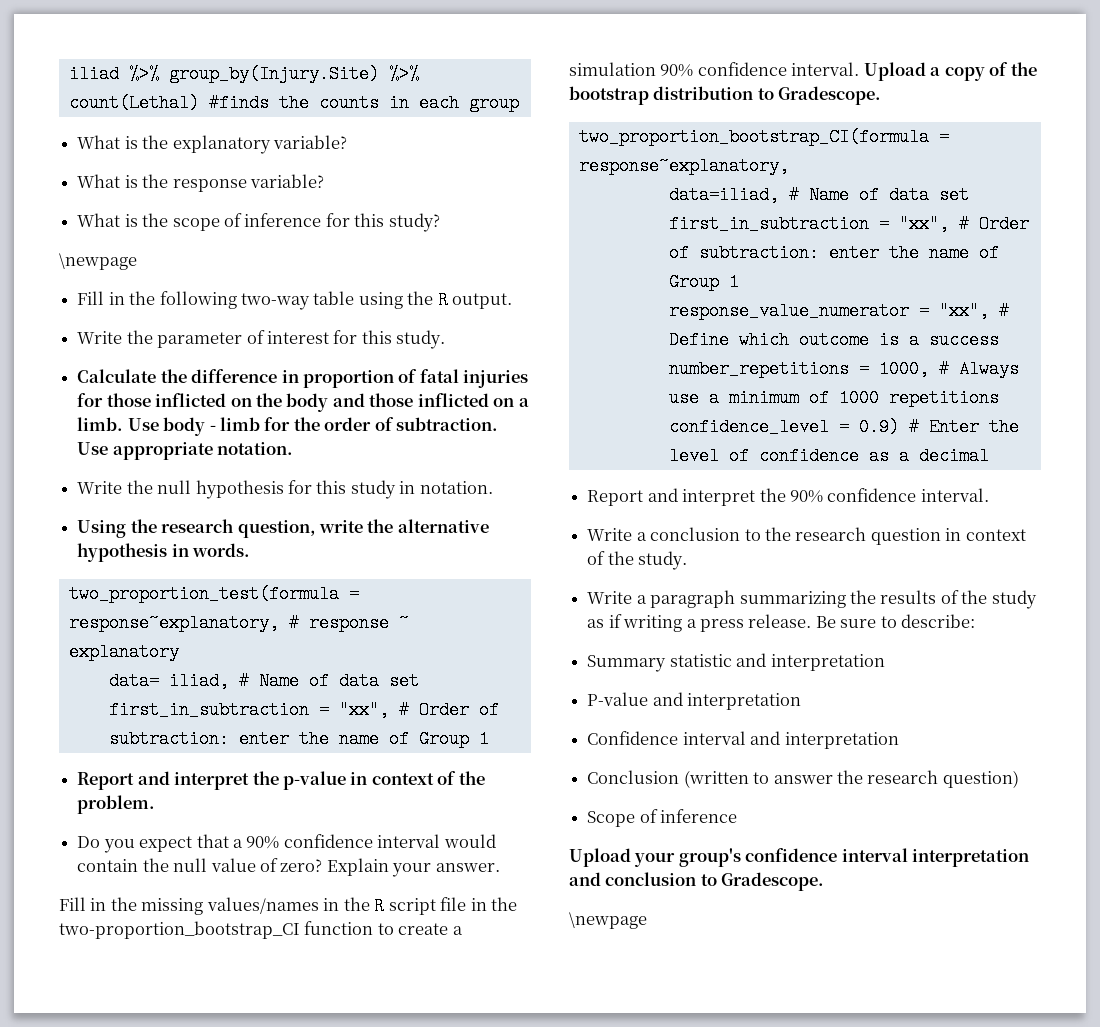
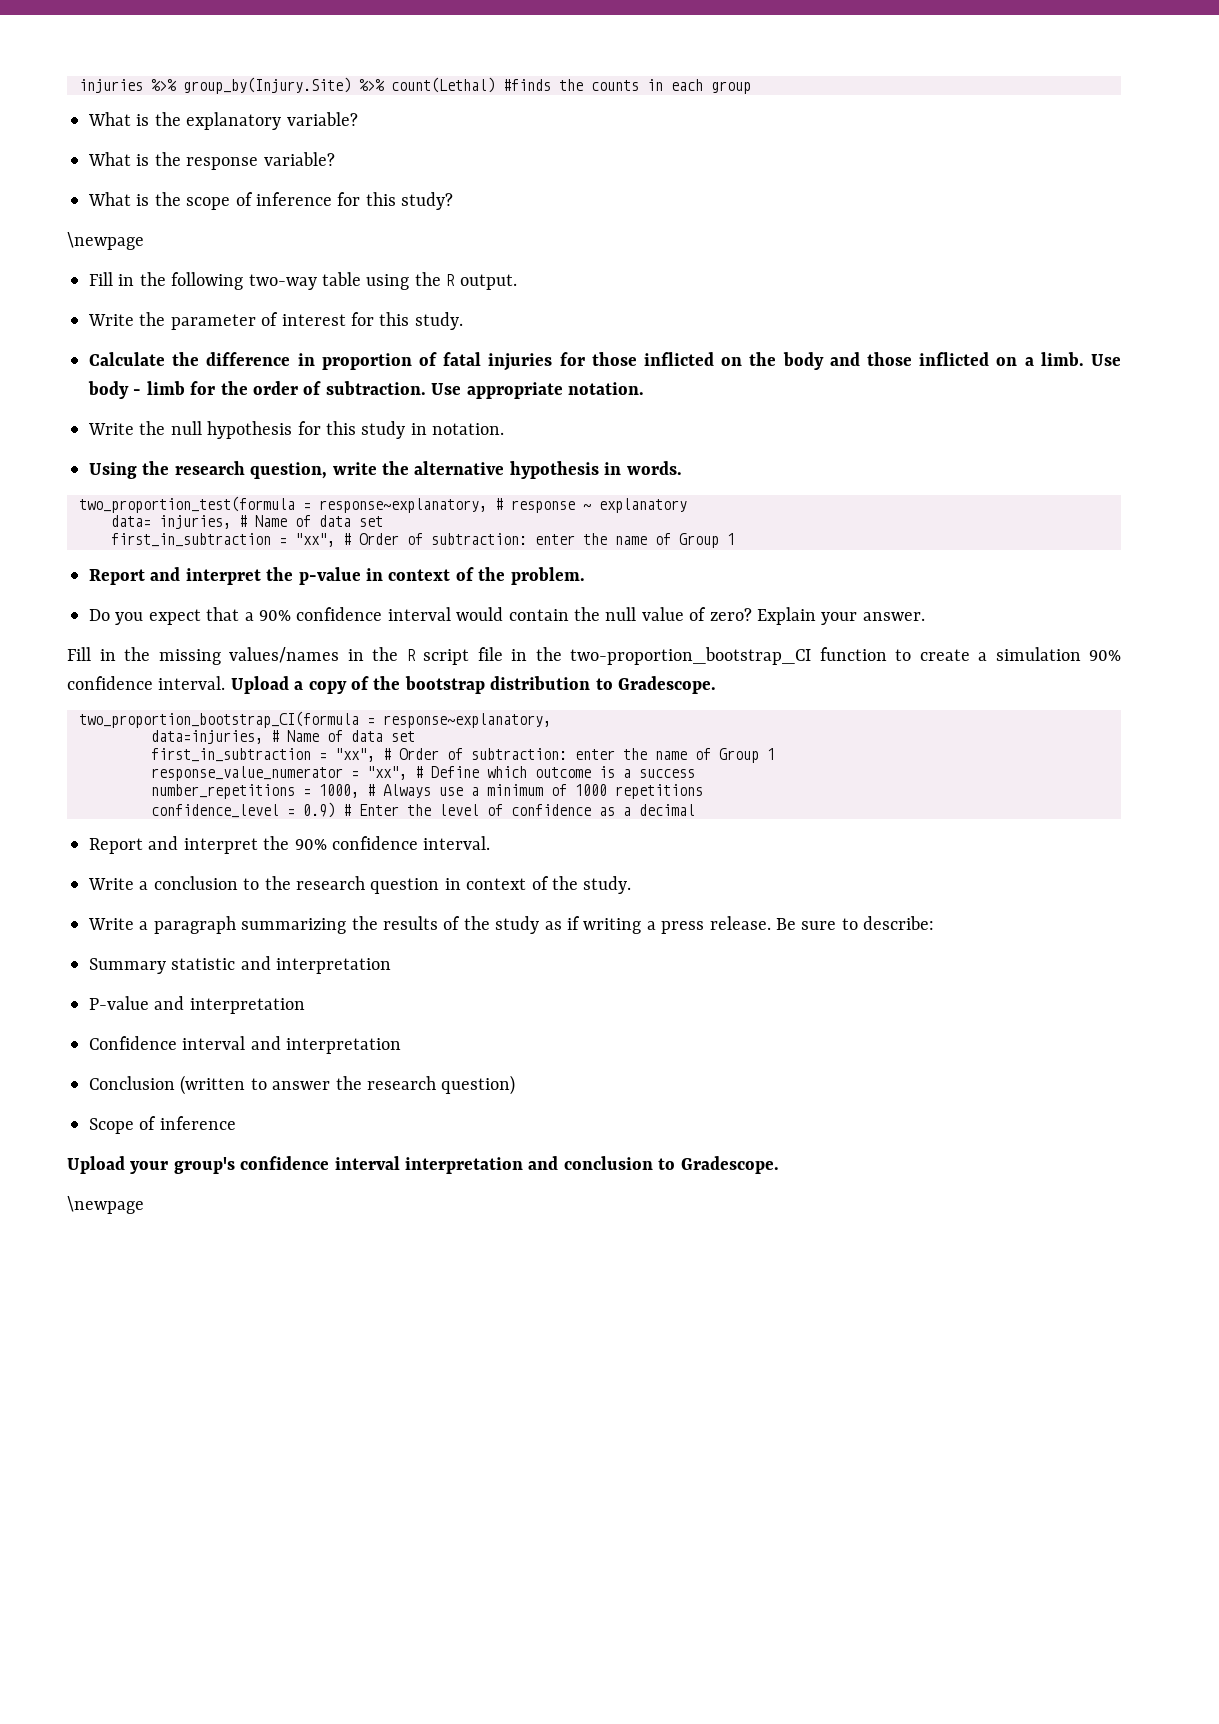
[68,65,119,83] iliad -> [79,79,143,93] injuries
[168,672,229,690] iliad, -> [159,515,231,529] injuries,
[668,186,779,204] data=iliad, -> [151,730,263,744] data=injuries,

